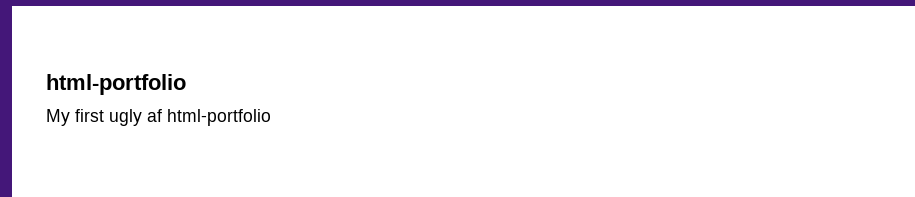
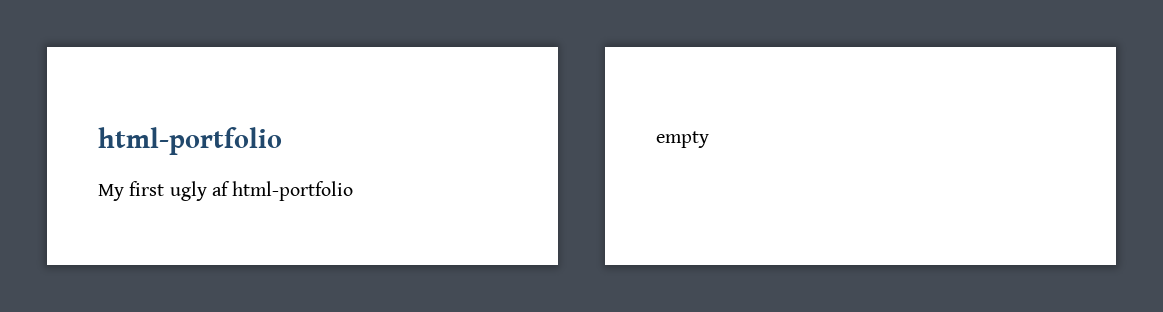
(271, 117) none -> [656,131,709,148] // empty

